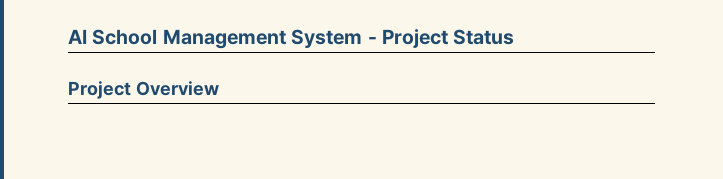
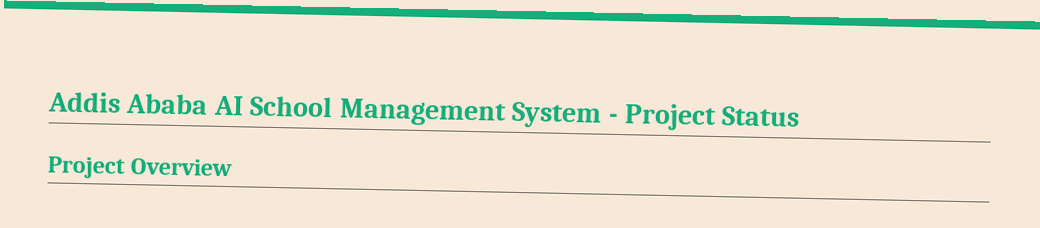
(68, 36) none -> [47,91,209,115] Addis Ababa

